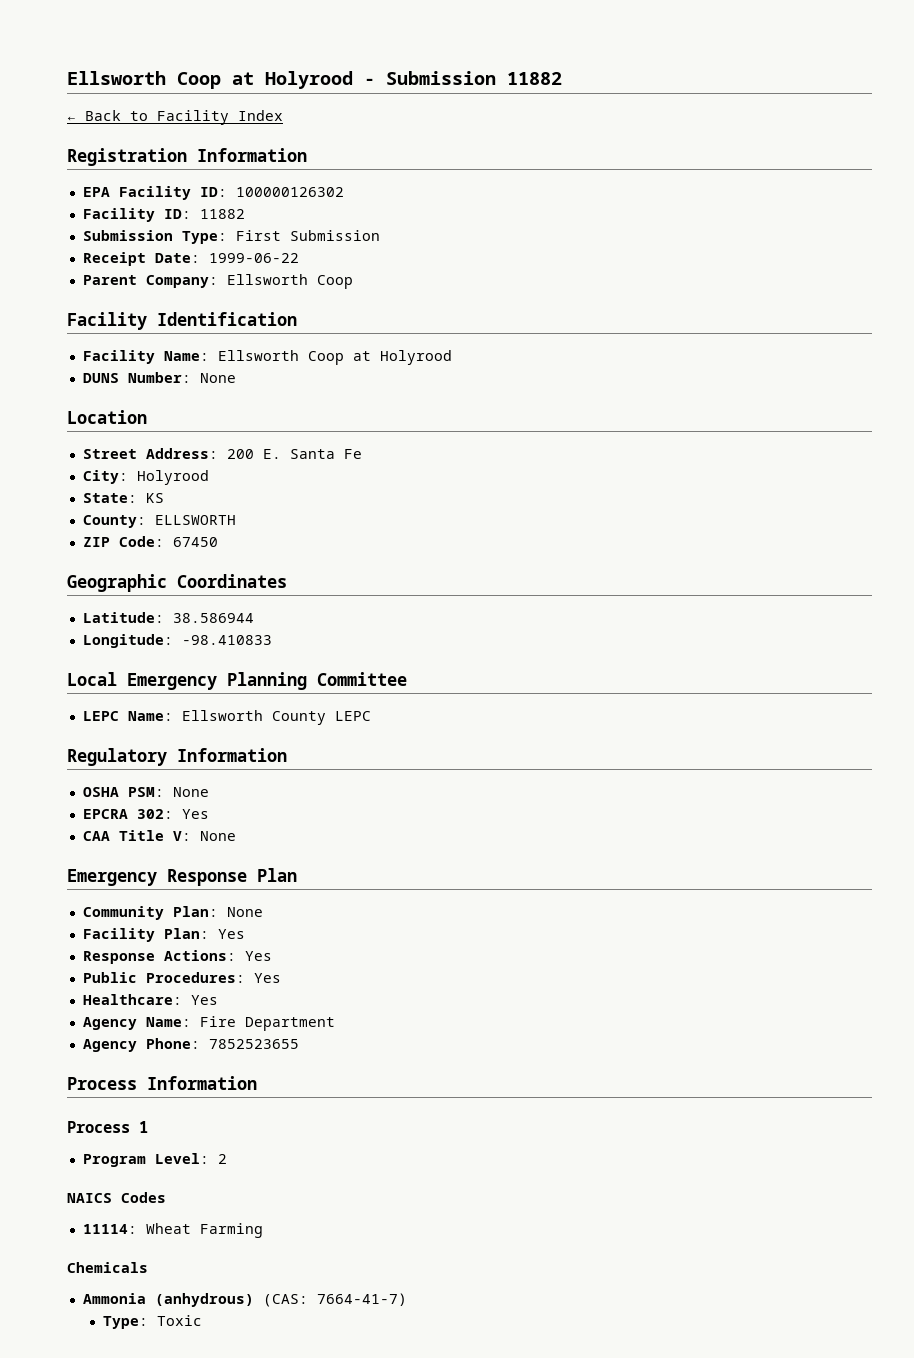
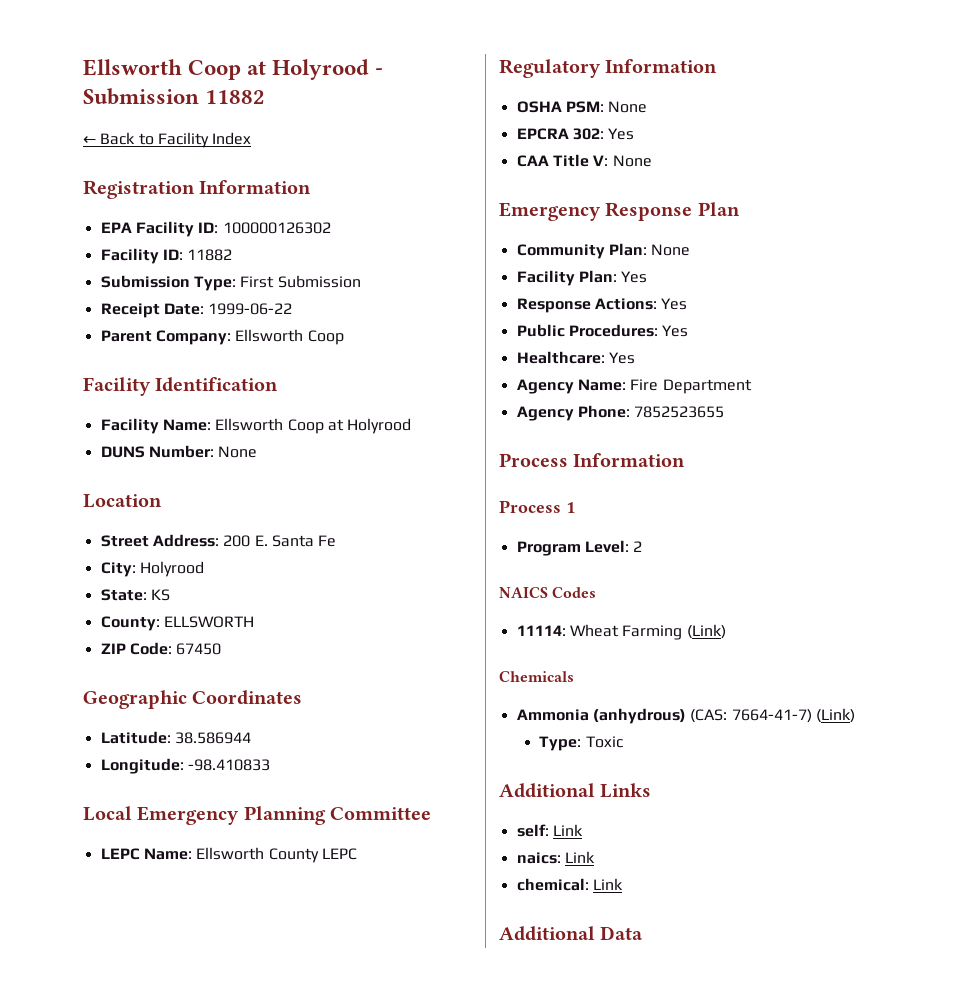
(263, 1230) none -> [686,624,726,639] (Link)
(407, 1299) none -> [815,708,855,723] (Link)
(202, 1320) none -> [499,783,652,798] [516,824,583,837] [516,851,595,864] [516,878,623,891] [499,926,644,941] // Additional Links // self: Link // naics: Link // chemical: Link // Additional Data

